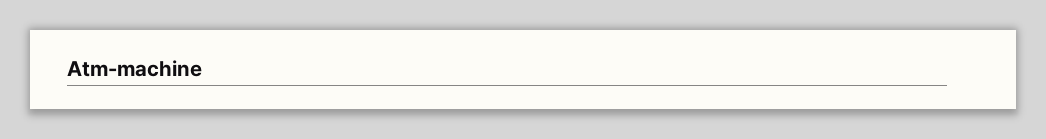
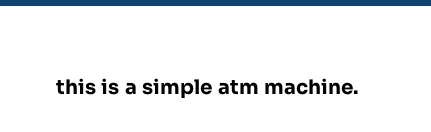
[67,60,202,77] Atm-machine -> [56,78,358,99] this is a simple atm machine.

